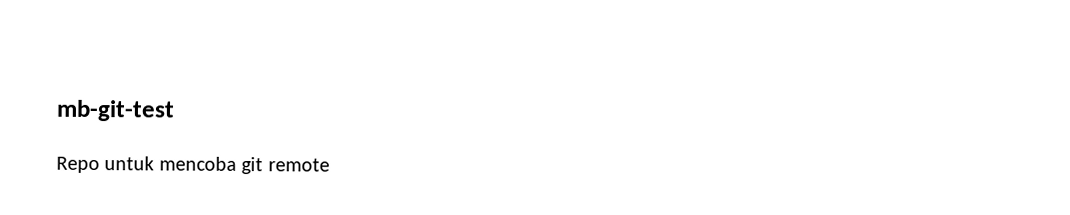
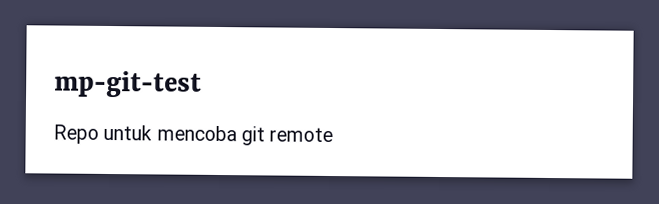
[56,99,175,122] mb-git-test -> [54,70,202,98] mp-git-test

